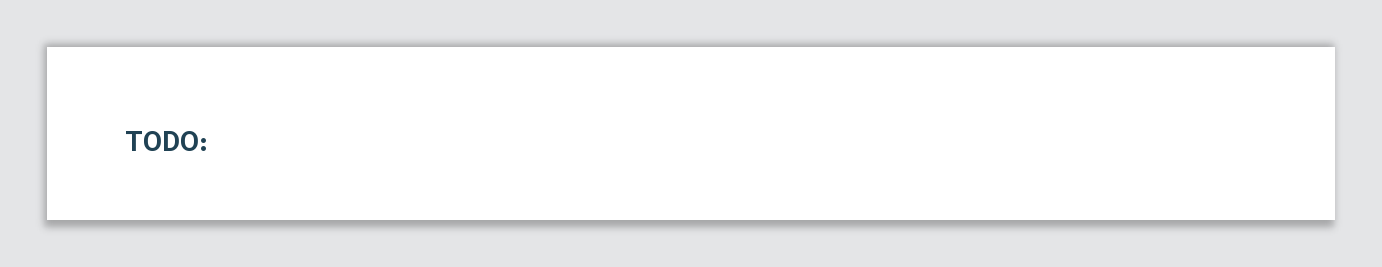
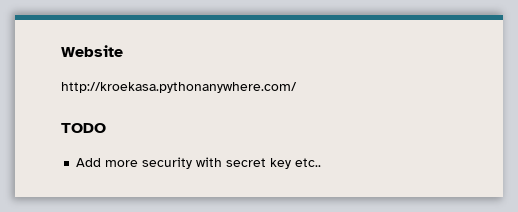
[125,131,208,151] TODO: -> [61,45,123,57] [61,82,297,93] [61,123,106,133] [76,157,322,169] Website // http://kroekasa.pythonanywhere.com/ // TODO // Add more security with secret key etc..

